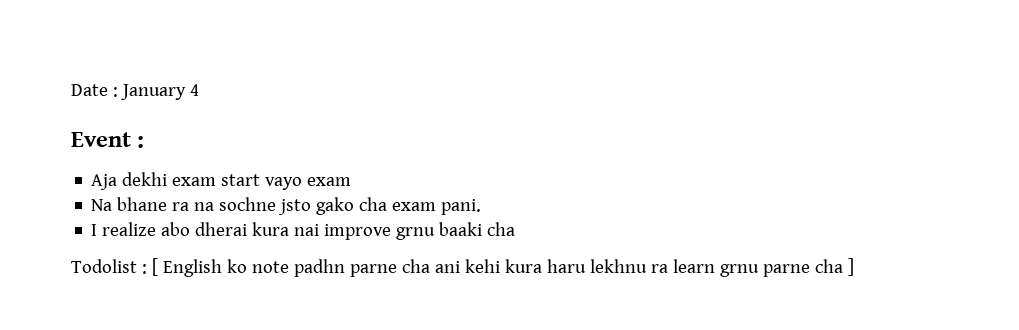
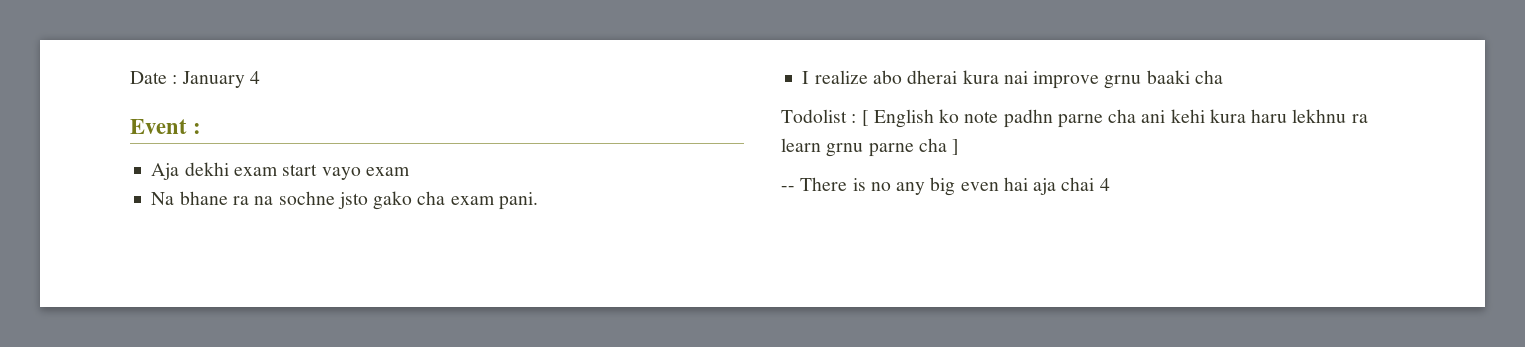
(854, 267) none -> [781,177,1110,196] // -- There is no any big even hai aja chai 4

